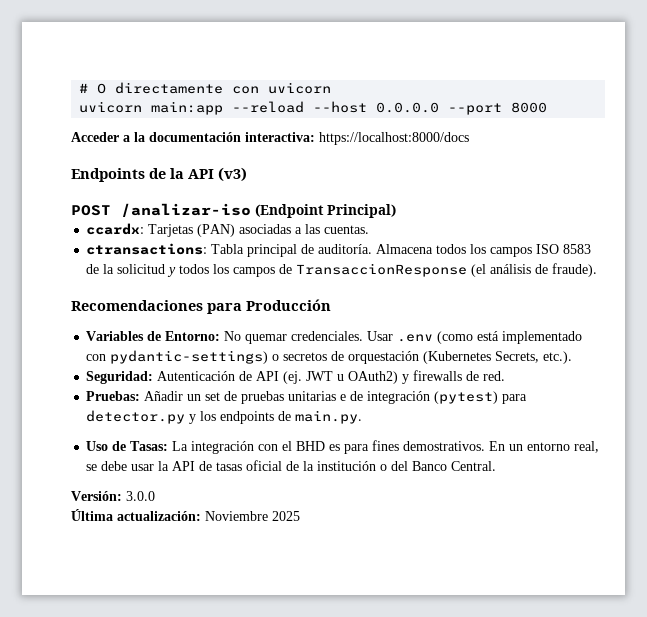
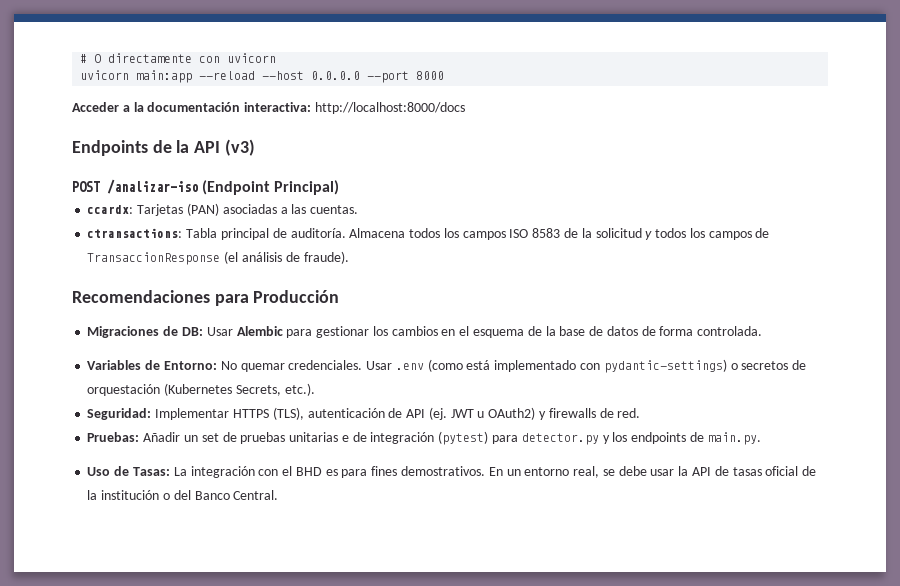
[319,132,469,145] https://localhost:8000/docs -> [314,102,465,114] http://localhost:8000/docs
(331, 305) none -> [87,326,763,338] // Migraciones de DB: Usar Alembic para gestionar los cambios en el esquema de la base de datos de forma controlada.
[157,371,236,381] Autenticación -> [155,407,385,420] Implementar HTTPS (TLS), autenticación
[71,491,155,501] [71,509,300,521] // Versión: 3.0.0 // Última actualización: Noviembre 2025 -> (279, 495) none

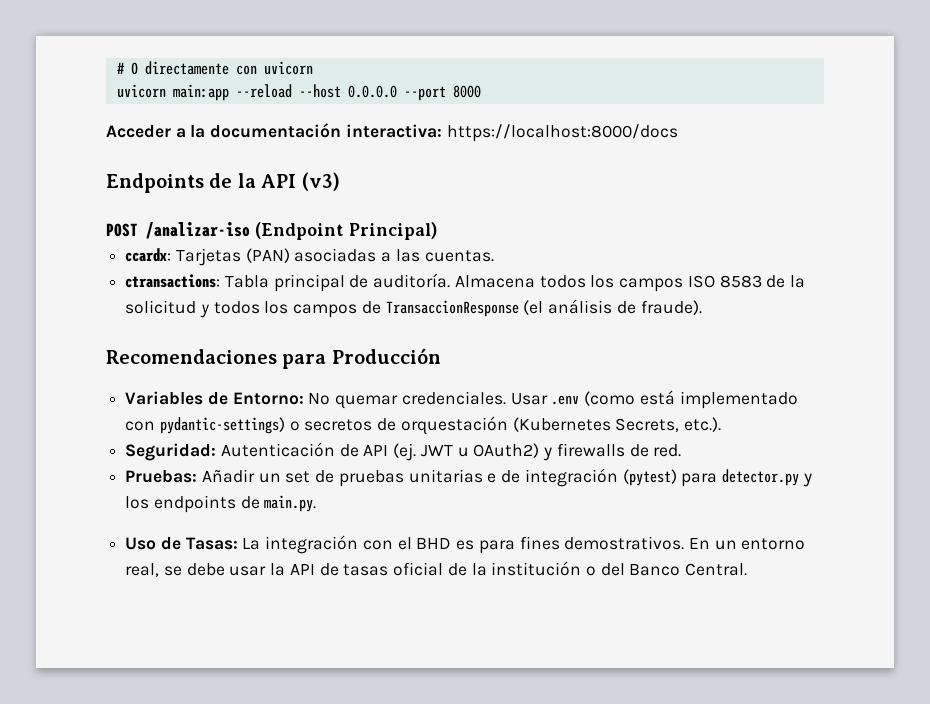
[314,102,465,114] http://localhost:8000/docs -> [446,124,678,142] https://localhost:8000/docs
[87,326,763,338] // Migraciones de DB: Usar Alembic para gestionar los cambios en el esquema de la base de datos de forma controlada. -> (441, 356) none
[155,407,385,420] Implementar HTTPS (TLS), autenticación -> [220,442,335,457] Autenticación

